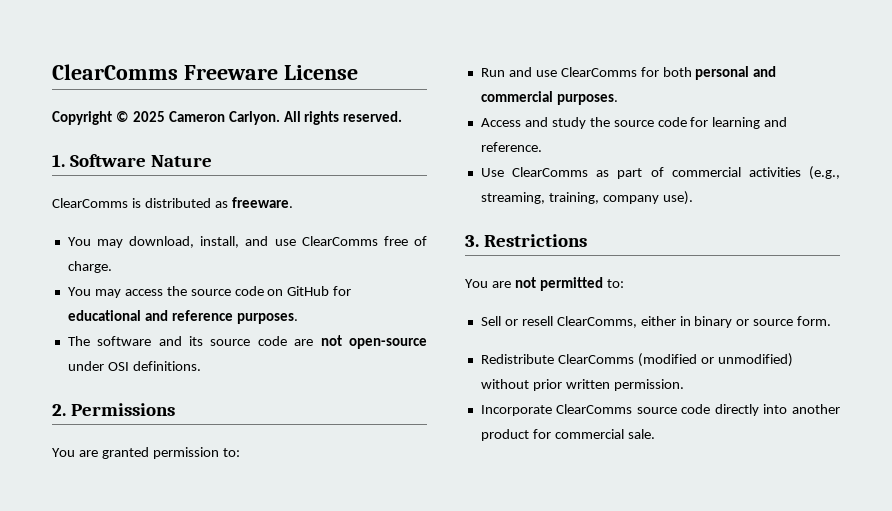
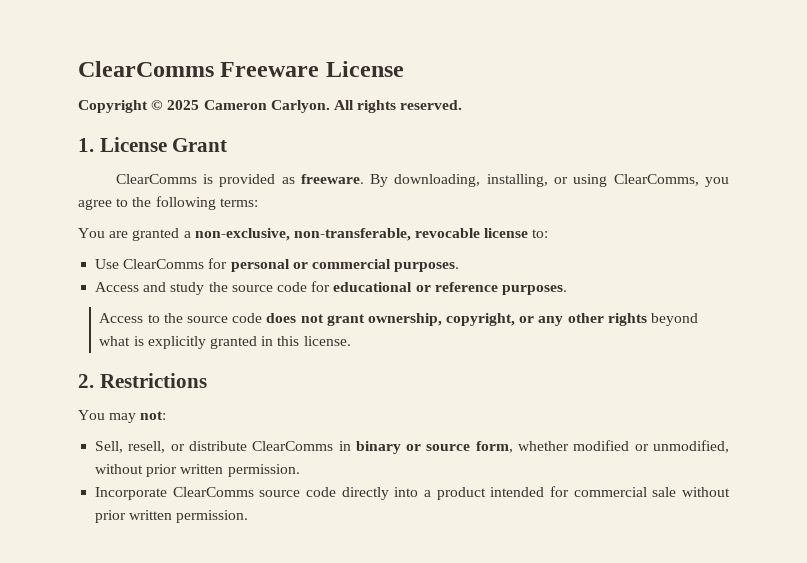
[69,154,212,167] Software Nature -> [99,137,228,152] License Grant
[144,198,211,208] distributed -> [219,174,276,187] provided
[67,236,428,248] [67,261,112,273] [67,286,352,298] [67,310,298,324] [67,335,428,349] [67,361,201,371] [52,403,175,416] [52,447,240,459] [480,66,777,80] // You may download, install, and use ClearComms free of charge. // You may access the source code on GitHub for educational and reference purposes. // The software and its source code are not open-source under OSI definitions. // 2. Permissions // You are granted permission to: // Run and use ClearComms for both personal and -> [370,174,729,187] [78,196,258,210] [78,228,549,241] [95,258,308,272] By downloading, installing, or using ClearComms, you agree to the following terms: // You are granted a non-exclusive, non-transferable, revocable license to: // Use ClearComms for personal or
[712,117,788,129] [480,142,542,152] [480,166,840,180] [480,191,693,205] [465,234,587,247] [465,277,624,291] [480,316,832,328] [480,353,793,367] learning and reference. // Use ClearComms as part of commercial activities (e.g., streaming, training, company use). // 3. Restrictions // You are not permitted to: // Sell or resell ClearComms, either in binary or source form. // Redistribute ClearComms (modified or unmodified) -> [333,282,567,295] [99,313,699,326] [99,336,351,349] [78,373,207,388] [78,410,167,423] [95,440,730,454] educational or reference purposes. // Access to the source code does not grant ownership, copyright, or any other rights beyond what is explicitly granted in this license. // 2. Restrictions // You may not: // Sell, resell, or distribute ClearComms in binary or source form, whether modified or unmodified,
[792,404,840,414] [480,429,655,441] another product for commercial sale. -> [424,486,731,500] [95,510,249,523] a product intended for commercial sale without prior written permission.

